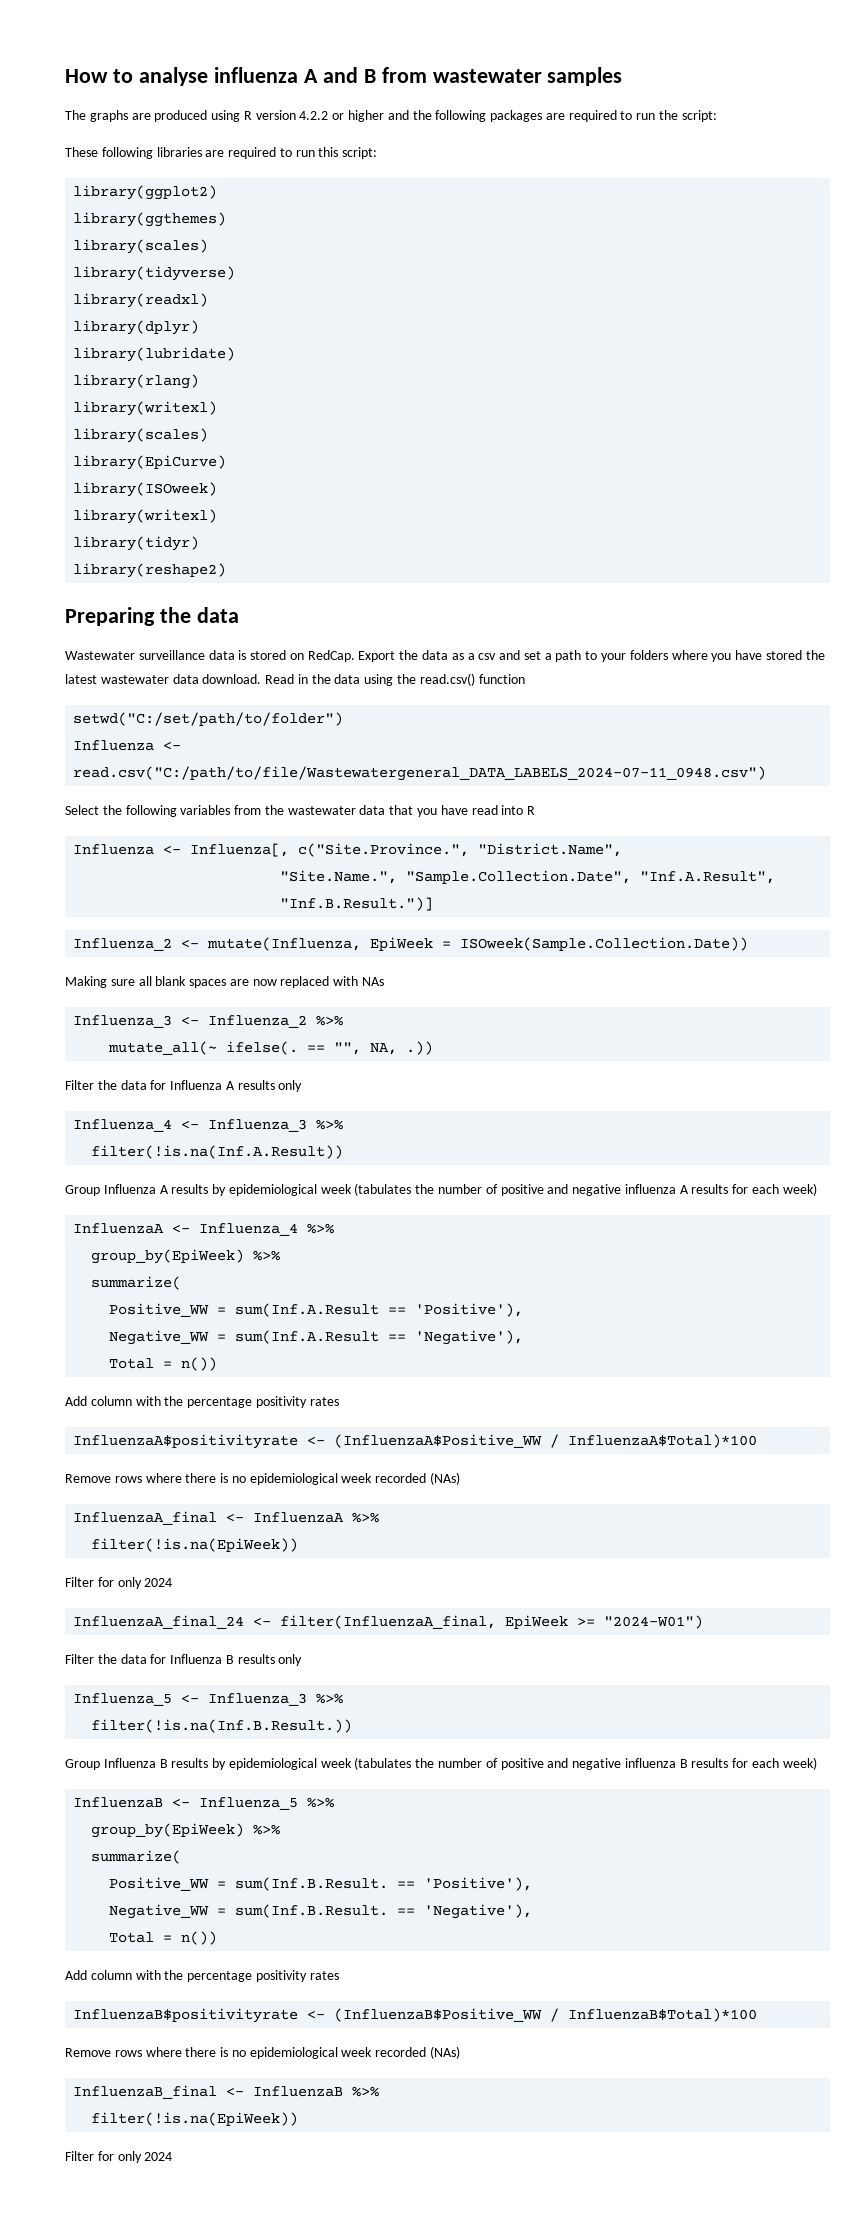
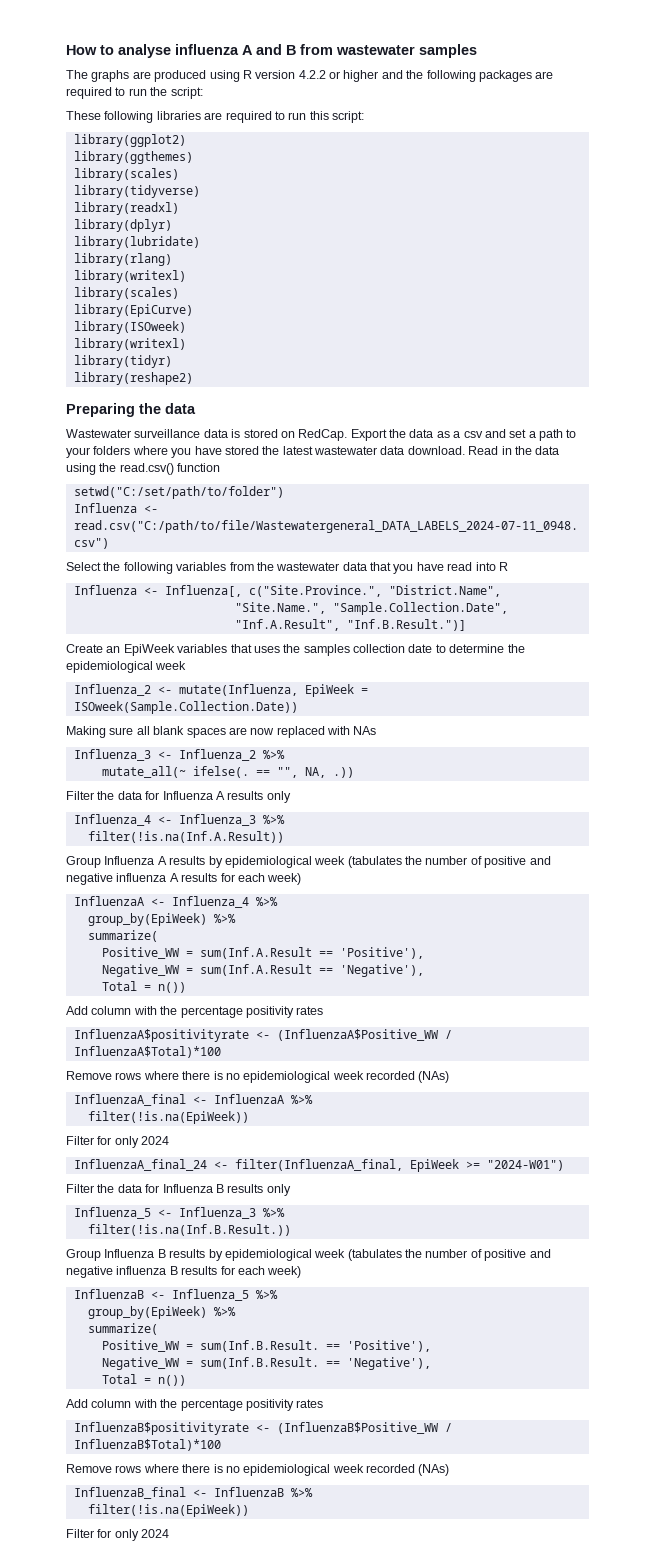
(434, 904) none -> [66,644,525,656] [66,661,187,673] // Create an EpiWeek variables that uses the samples collection date to determine the epidemiological week

